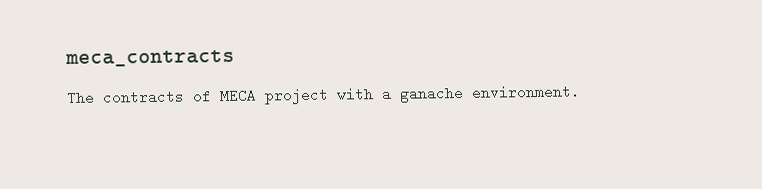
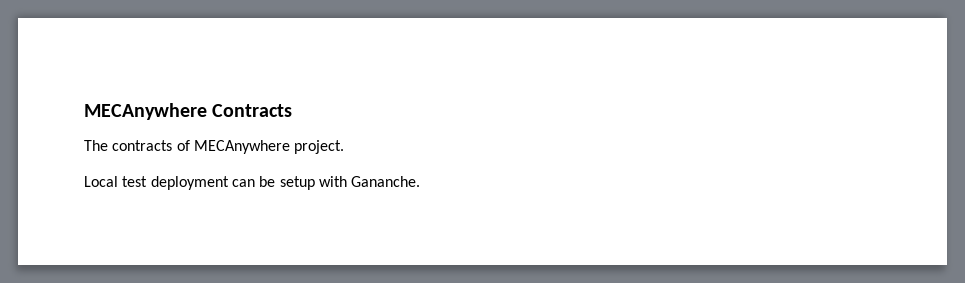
[65,49,235,68] meca_contracts -> [84,103,293,120] MECAnywhere Contracts
[219,84,581,105] MECA project with a ganache environment. -> [193,140,345,154] [84,176,421,190] MECAnywhere project. // Local test deployment can be setup with Gananche.

